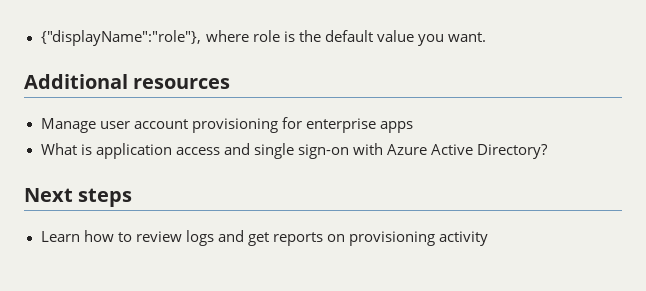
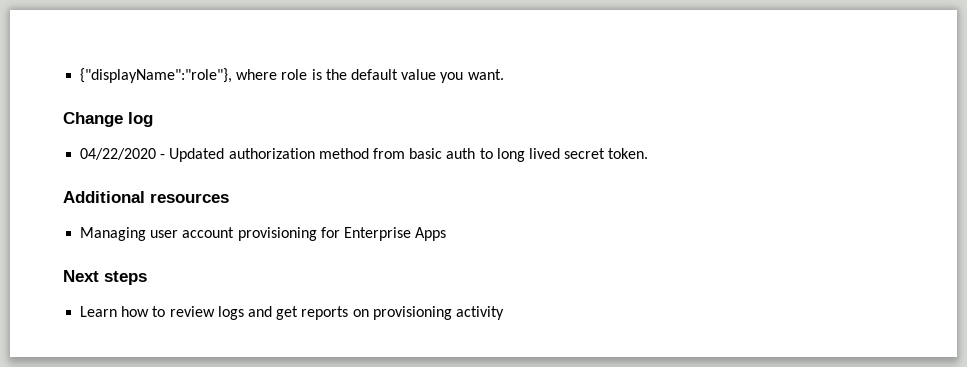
(486, 37) none -> [63,112,153,127] [80,148,649,162] // Change log // 04/22/2020 - Updated authorization method from basic auth to long lived secret token.
[40,118,96,133] Manage -> [80,227,147,241] Managing
[305,118,413,133] [40,143,548,159] enterprise apps // What is application access and single sign-on with Azure Active Directory? -> [343,227,447,241] Enterprise Apps

